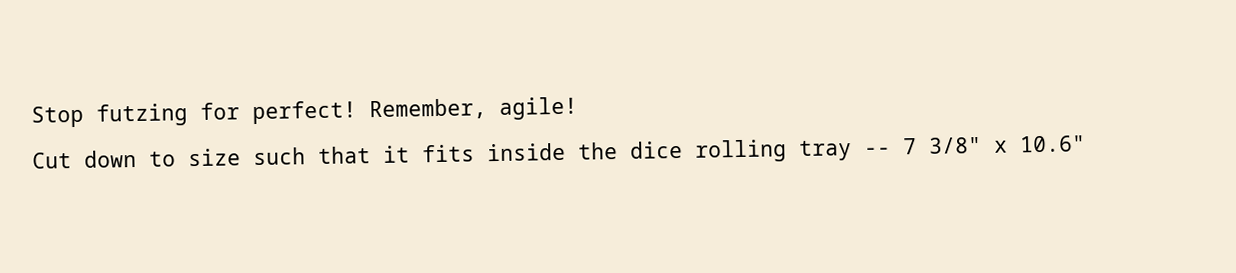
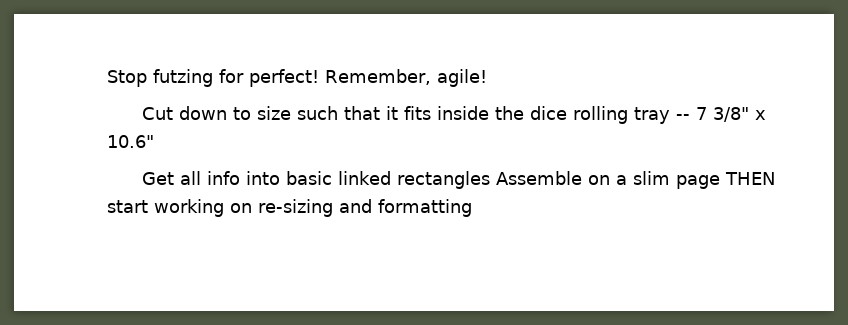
(1086, 144) none -> [142,171,776,189] [107,199,472,217] // Get all info into basic linked rectangles Assemble on a slim page THEN start working on re-sizing and formatting

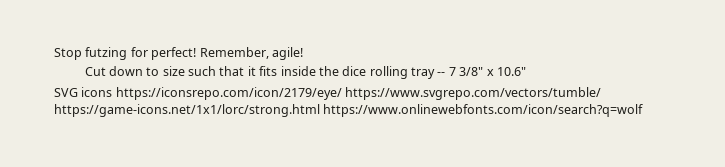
[142,171,776,189] [107,199,472,217] Get all info into basic linked rectangles Assemble on a slim page THEN start working on re-sizing and formatting -> [54,87,602,100] [54,104,644,117] SVG icons https://iconsrepo.com/icon/2179/eye/ https://www.svgrepo.com/vectors/tumble/ https://game-icons.net/1x1/lorc/strong.html https://www.onlinewebfonts.com/icon/search?q=wolf

